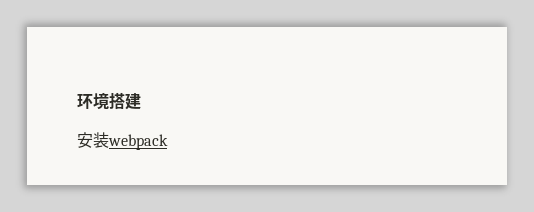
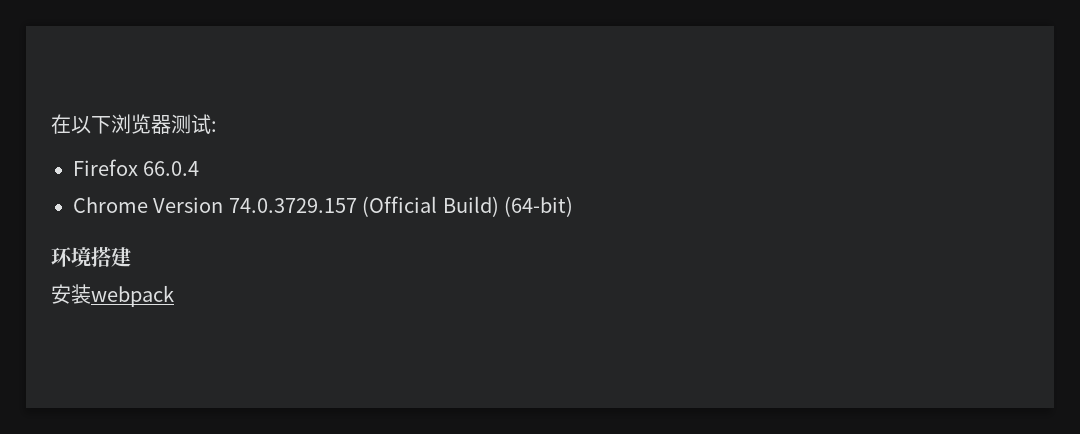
(77, 101) none -> [51,114,217,134] [73,159,200,176] [73,196,573,217] 在以下浏览器测试: // Firefox 66.0.4 // Chrome Version 74.0.3729.157 (Official Build) (64-bit) //

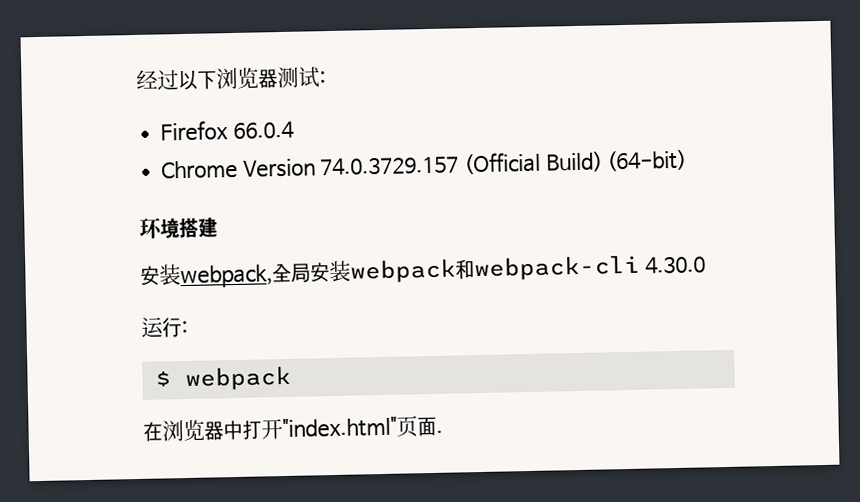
[51,114,71,134] 在 -> [136,69,179,91] 经过
[91,285,174,307] webpack -> [180,254,706,289] [141,316,188,338] [154,365,291,392] [143,415,443,442] webpack,全局安装webpack和webpack-cli 4.30.0 // 运行: // $ webpack // 在浏览器中打开"index.html"页面.

